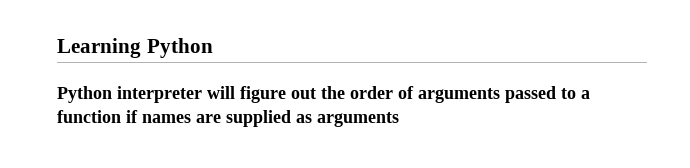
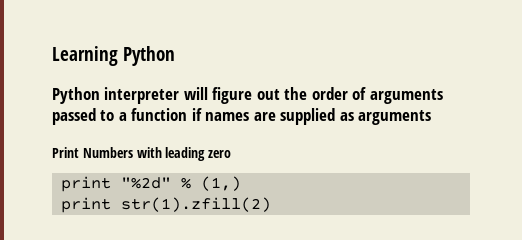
(399, 119) none -> [52,147,232,161] [60,176,241,192] [60,197,271,213] // Print Numbers with leading zero // print "%2d" % (1,) // print str(1).zfill(2)

